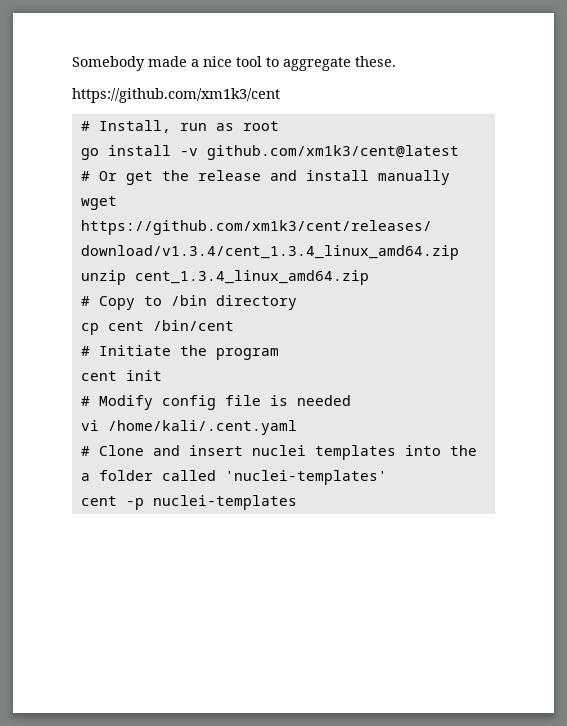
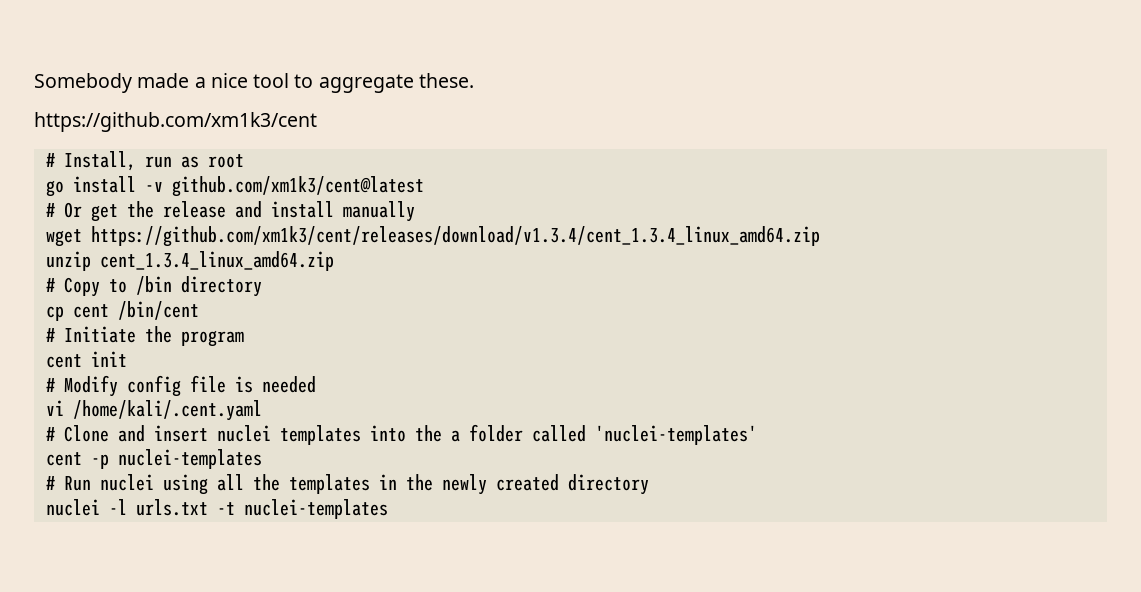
(297, 502) none -> [45,474,649,495] [45,499,388,519] // # Run nuclei using all the templates in the newly created directory // nuclei -l urls.txt -t nuclei-templates

